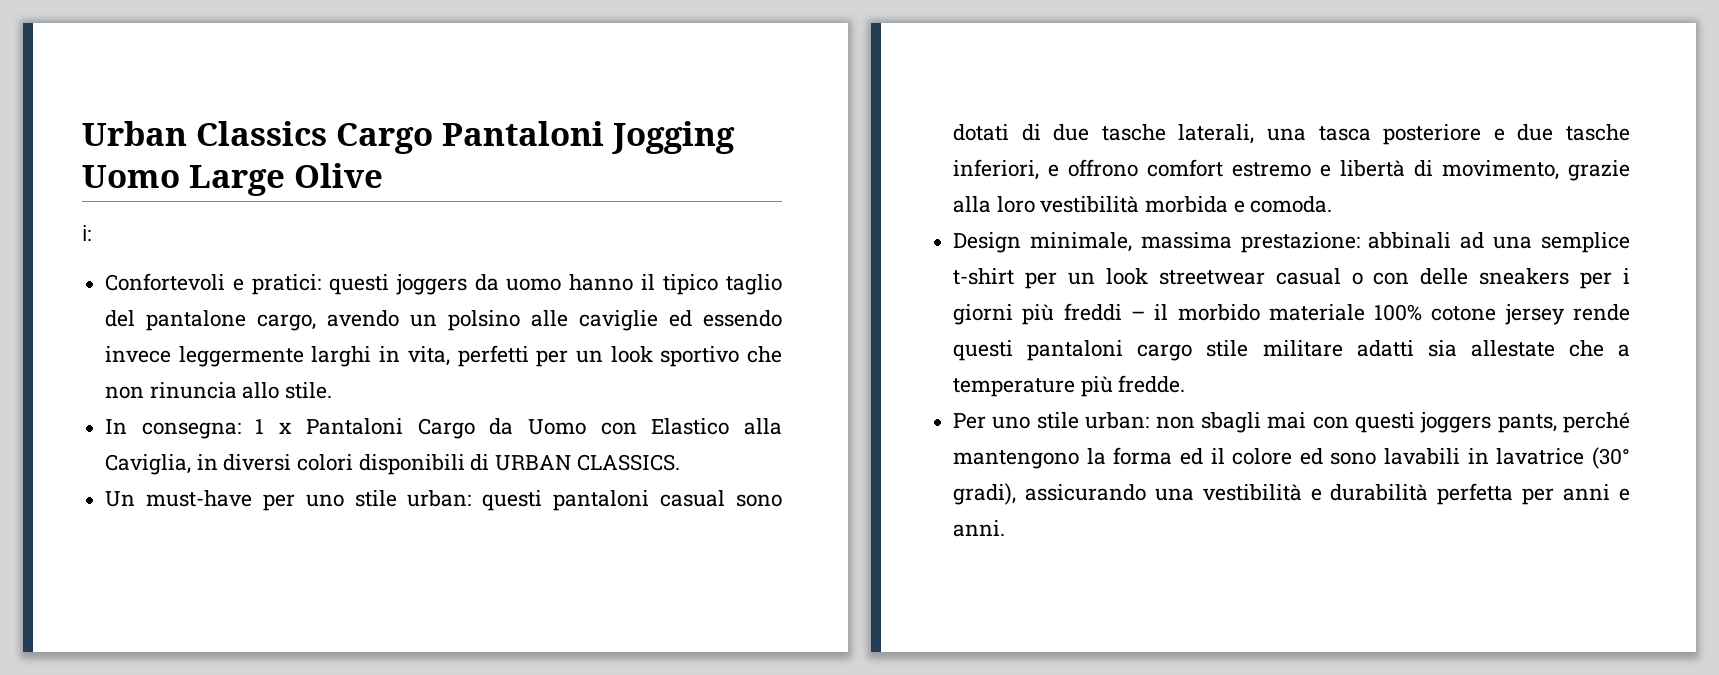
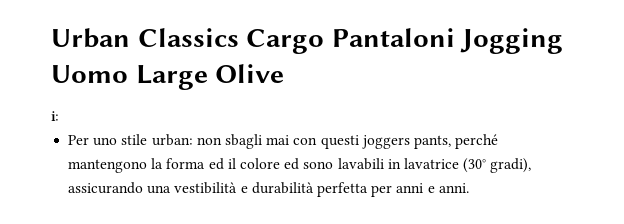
[105,273,782,295] [105,310,782,331] [105,345,782,367] [105,382,333,399] [105,418,782,439] [105,454,680,475] [105,490,782,511] [953,124,1630,145] [953,159,1630,181] [953,196,1333,213] [953,232,1630,253] [953,268,1630,289] [953,303,1630,325] [953,340,1630,361] [953,375,1186,397] // Confortevoli e pratici: questi joggers da uomo hanno il tipico taglio del pantalone cargo, avendo un polsino alle caviglie ed essendo invece leggermente larghi in vita, perfetti per un look sportivo che non rinuncia allo stile. // In consegna: 1 x Pantaloni Cargo da Uomo con Elastico alla Caviglia, in diversi colori disponibili di URBAN CLASSICS. // Un must-have per uno stile urban: questi pantaloni casual sono dotati di due tasche laterali, una tasca posteriore e due tasche inferiori, e offrono comfort estremo e libertà di movimento, grazie alla loro vestibilità morbida e comoda. // Design minimale, massima prestazione: abbinali ad una semplice t-shirt per un look streetwear casual o con delle sneakers per i giorni più freddi – il morbido materiale 100% cotone jersey rende questi pantaloni cargo stile militare adatti sia allestate che a temperature più fredde. -> (59, 116) none

